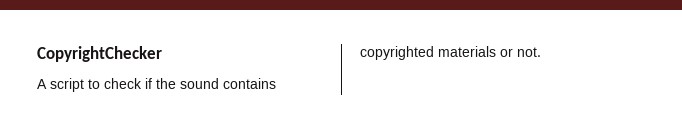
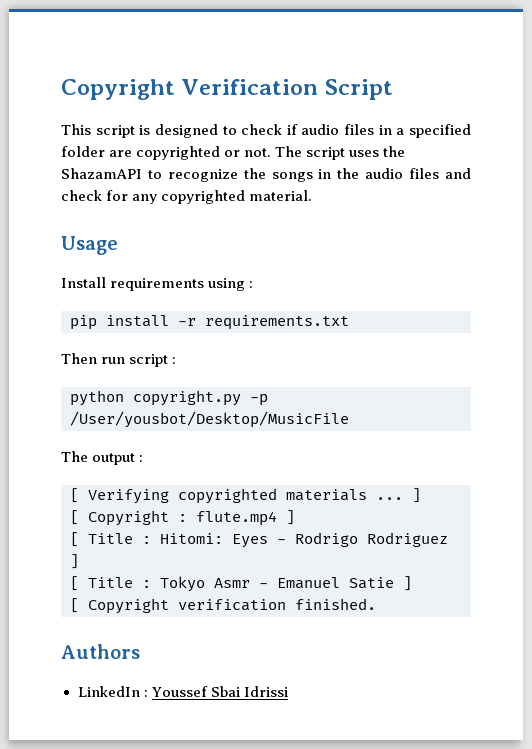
[37,46,162,62] [37,78,276,92] [360,46,541,60] CopyrightChecker // A script to check if the sound contains copyrighted materials or not. -> [61,79,393,100] [61,124,471,138] [61,146,406,160] [61,168,472,182] [61,190,313,204] [61,236,118,255] [61,277,254,291] [70,315,349,330] [61,353,177,367] [70,390,268,406] [70,411,349,428] [61,451,144,465] [70,488,421,504] [70,510,295,526] [70,532,448,548] [70,554,79,569] [70,576,412,592] [70,598,376,614] [61,644,140,659] [77,686,288,697] Copyright Verification Script // This script is designed to check if audio files in a specified folder are copyrighted or not. The script uses the ShazamAPI to recognize the songs in the audio files and check for any copyrighted material. // Usage // Install requirements using : // pip install -r requirements.txt // Then run script : // python copyright.py -p /User/yousbot/Desktop/MusicFile // The output : // [ Verifying copyrighted materials ... ] // [ Copyright : flute.mp4 ] // [ Title : Hitomi: Eyes - Rodrigo Rodriguez ] // [ Title : Tokyo Asmr - Emanuel Satie ] // [ Copyright verification finished. // Authors // LinkedIn : Youssef Sbai Idrissi

